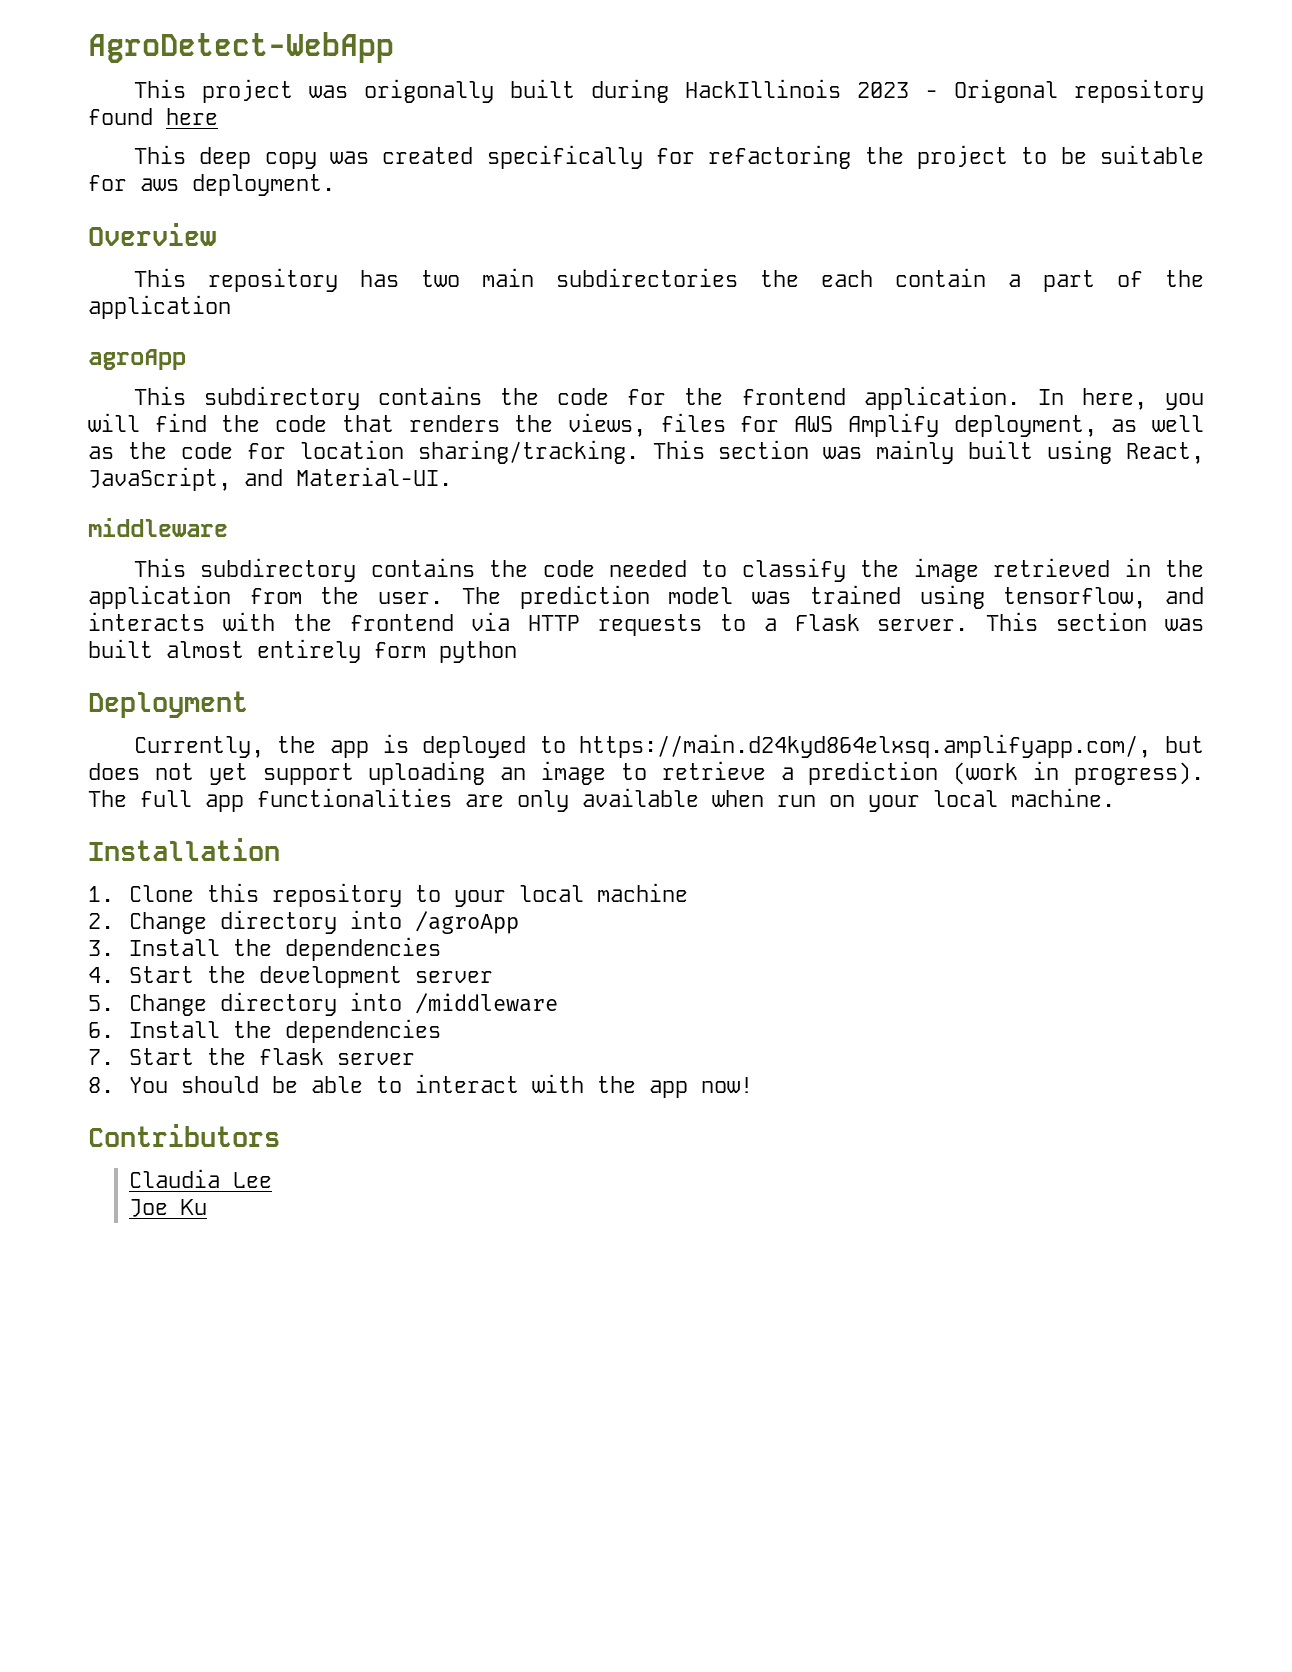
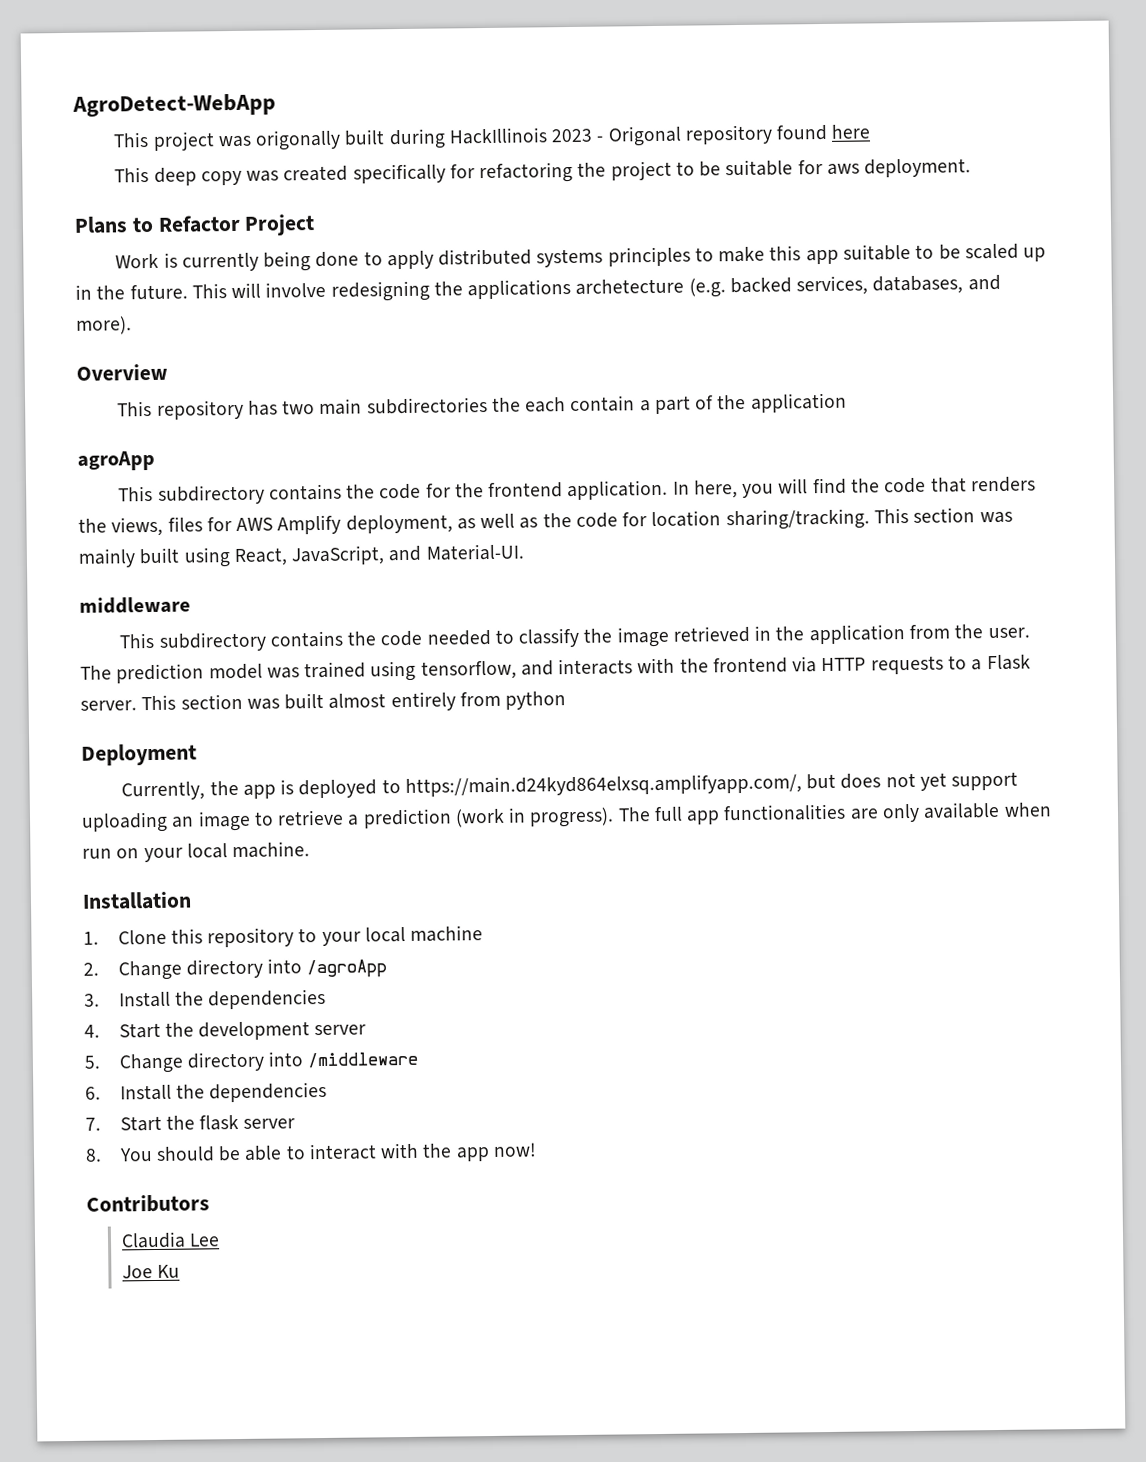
(335, 185) none -> [74,214,316,236] [115,243,1047,272] [75,274,1001,302] [76,316,132,335] // Plans to Refactor Project // Work is currently being done to apply distributed systems principles to make this app suitable to be scaled up in the future. This will involve redesigning the applications archetecture (e.g. backed services, databases, and more).
[374,642,426,658] form -> [459,691,501,707] from

